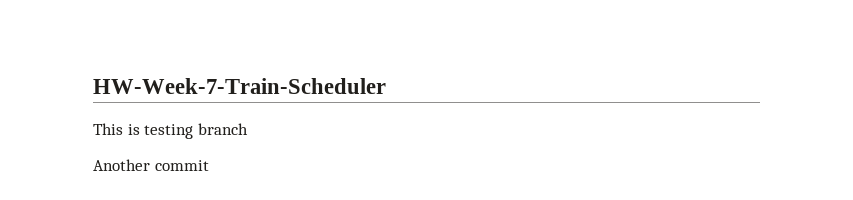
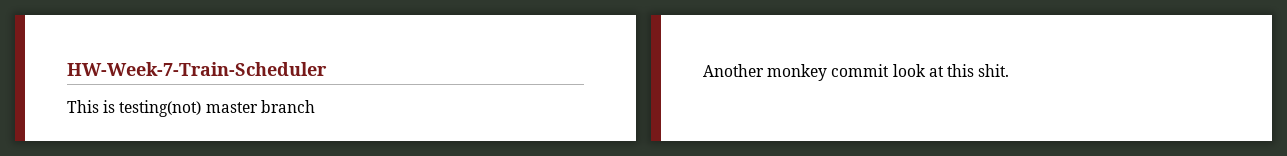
[144,124,194,139] testing -> [119,100,258,117] testing(not) master
[154,160,209,171] commit -> [767,64,1010,81] monkey commit look at this shit.

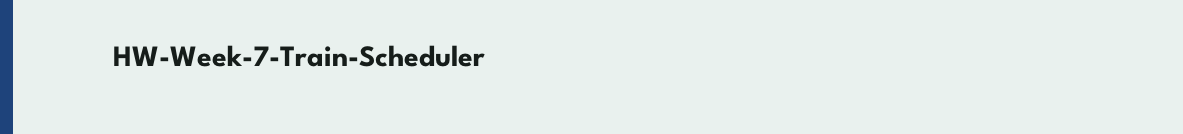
[67,100,315,117] [703,64,1010,81] // This is testing(not) master branch // Another monkey commit look at this shit. -> (485, 56) none

